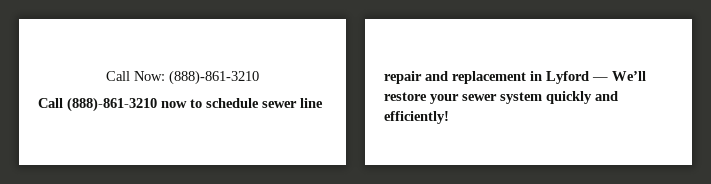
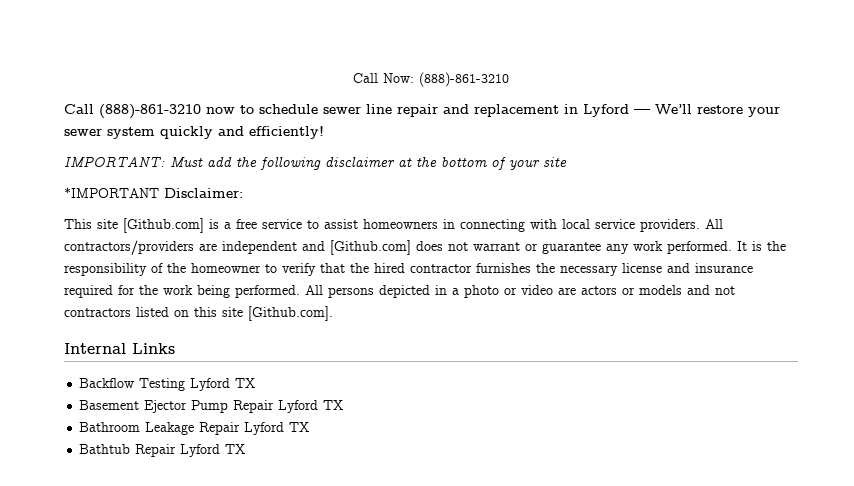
(449, 117) none -> [64,156,567,170] [64,187,243,198] [64,218,723,233] [64,240,786,255] [64,263,753,276] [64,285,735,298] [64,306,333,321] [64,343,175,354] [79,378,256,391] [79,400,344,413] [79,422,310,435] [79,444,246,457] // IMPORTANT: Must add the following disclaimer at the bottom of your site // *IMPORTANT Disclaimer: // This site [Github.com] is a free service to assist homeowners in connecting with local service providers. All contractors/providers are independent and [Github.com] does not warrant or guarantee any work performed. It is the responsibility of the homeowner to verify that the hired contractor furnishes the necessary license and insurance required for the work being performed. All persons depicted in a photo or video are actors or models and not contractors listed on this site [Github.com]. // Internal Links // Backflow Testing Lyford TX // Basement Ejector Pump Repair Lyford TX // Bathroom Leakage Repair Lyford TX // Bathtub Repair Lyford TX

